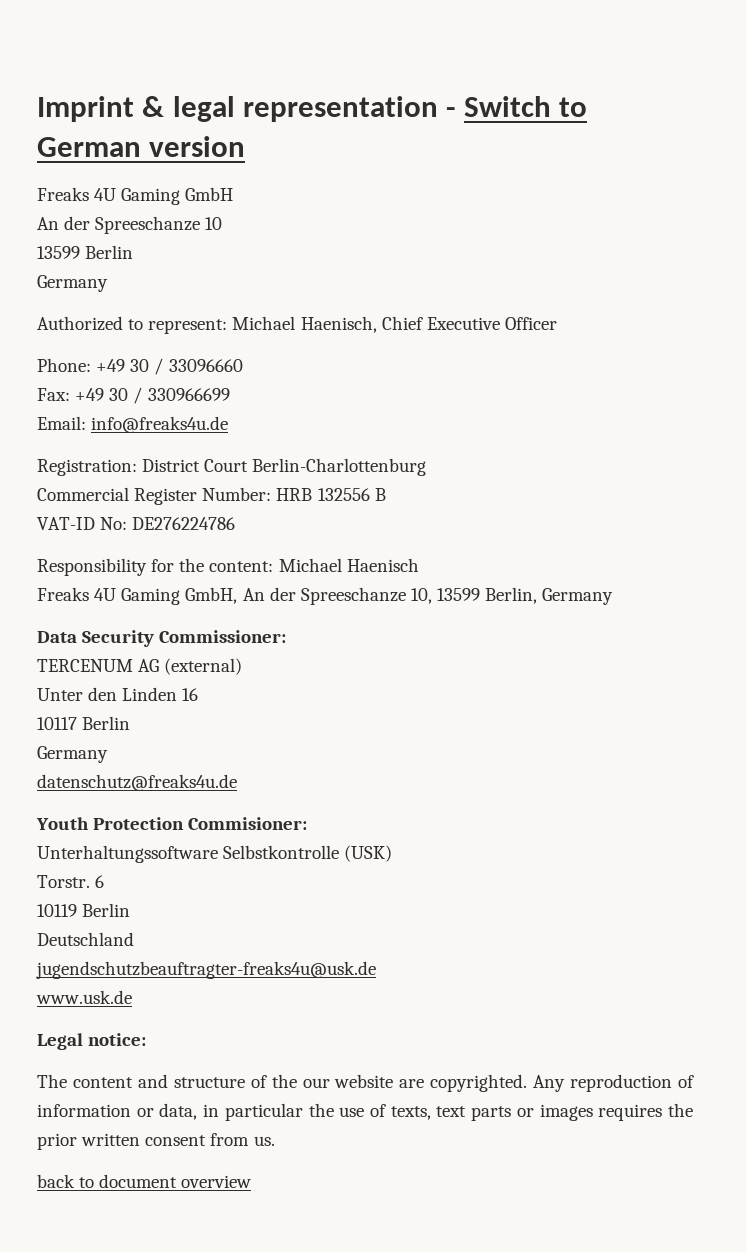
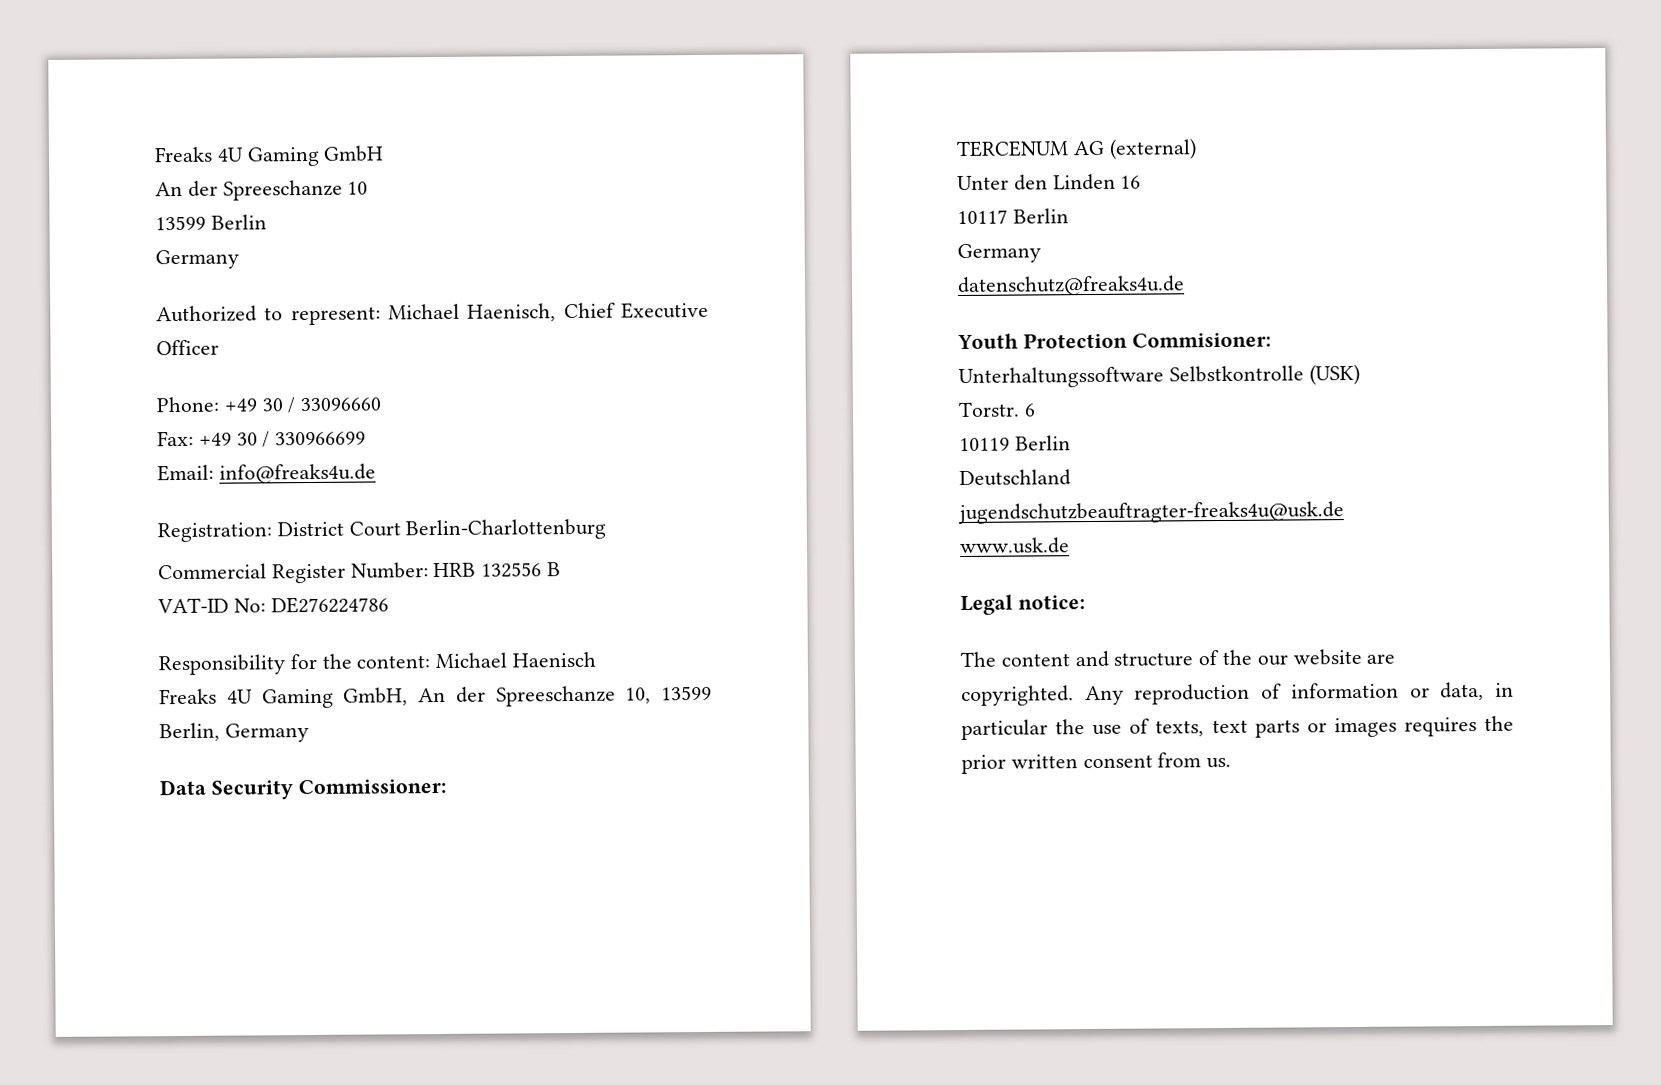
[37,96,588,122] [37,136,246,157] Imprint & legal representation - Switch to German version // -> (154, 154) none
[37,1174,252,1188] // back to document overview -> (1232, 763) none

